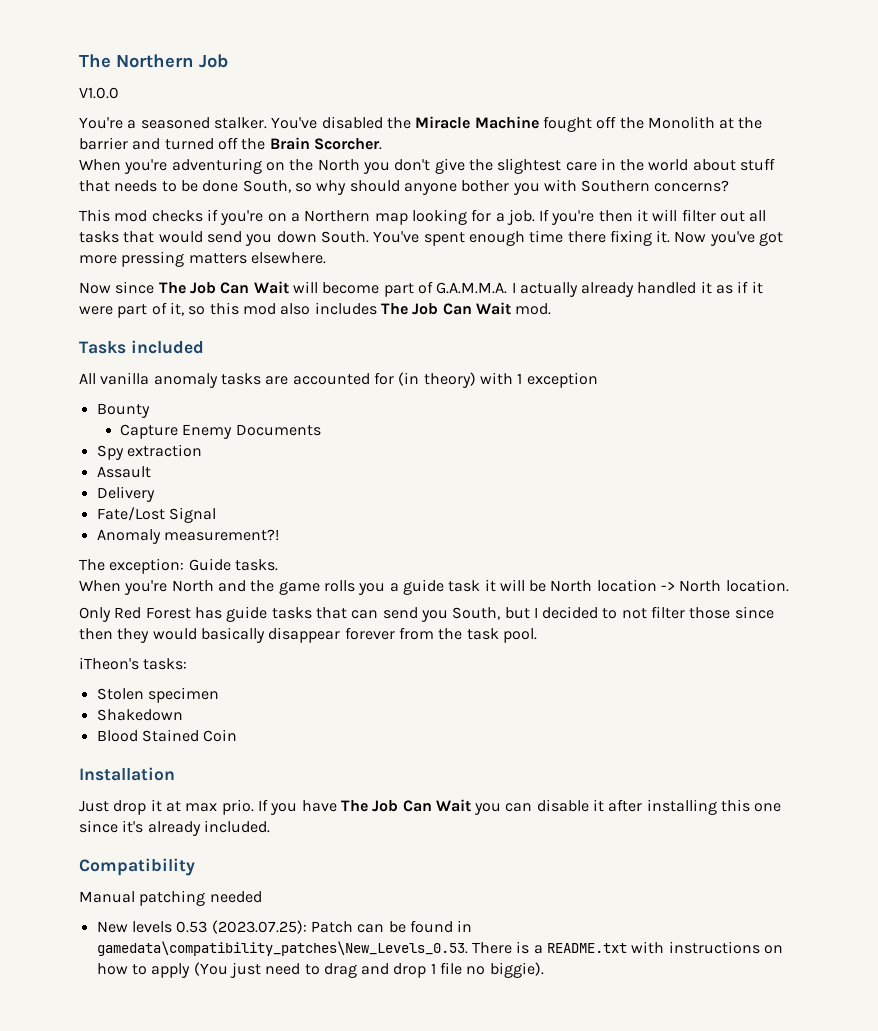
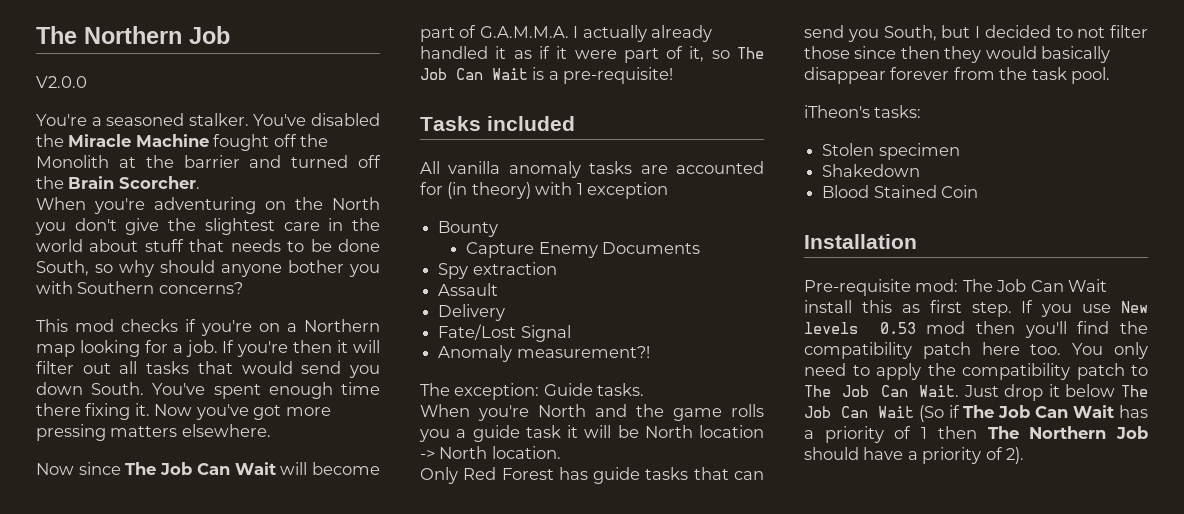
[79,87,119,99] V1.0.0 -> [36,76,87,88] V2.0.0
[209,302,552,315] this mod also includes The Job Can Wait mod. -> [737,47,764,59] [420,67,674,84] The Job Can Wait is a pre-requisite!
[79,799,782,815] [79,820,270,836] [79,858,195,876] [79,890,262,906] [96,920,473,934] [96,941,783,956] [96,962,544,978] Just drop it at max prio. If you have The Job Can Wait you can disable it after installing this one since it's already included. // Compatibility // Manual patching needed // New levels 0.53 (2023.07.25): Patch can be found in gamedata\compatibility_patches\New_Levels_0.53. There is a README.txt with instructions on how to apply (You just need to drag and drop 1 file no biggie). -> [804,279,1108,296] [804,300,1148,317] [804,321,1148,338] [804,342,1148,359] [804,363,1148,380] [804,384,1148,401] [804,405,1148,422] [804,426,1148,443] [804,447,1025,464] Pre-requisite mod: The Job Can Wait install this as first step. If you use New levels 0.53 mod then you'll find the compatibility patch here too. You only need to apply the compatibility patch to The Job Can Wait. Just drop it below The Job Can Wait (So if The Job Can Wait has a priority of 1 then The Northern Job should have a priority of 2).

